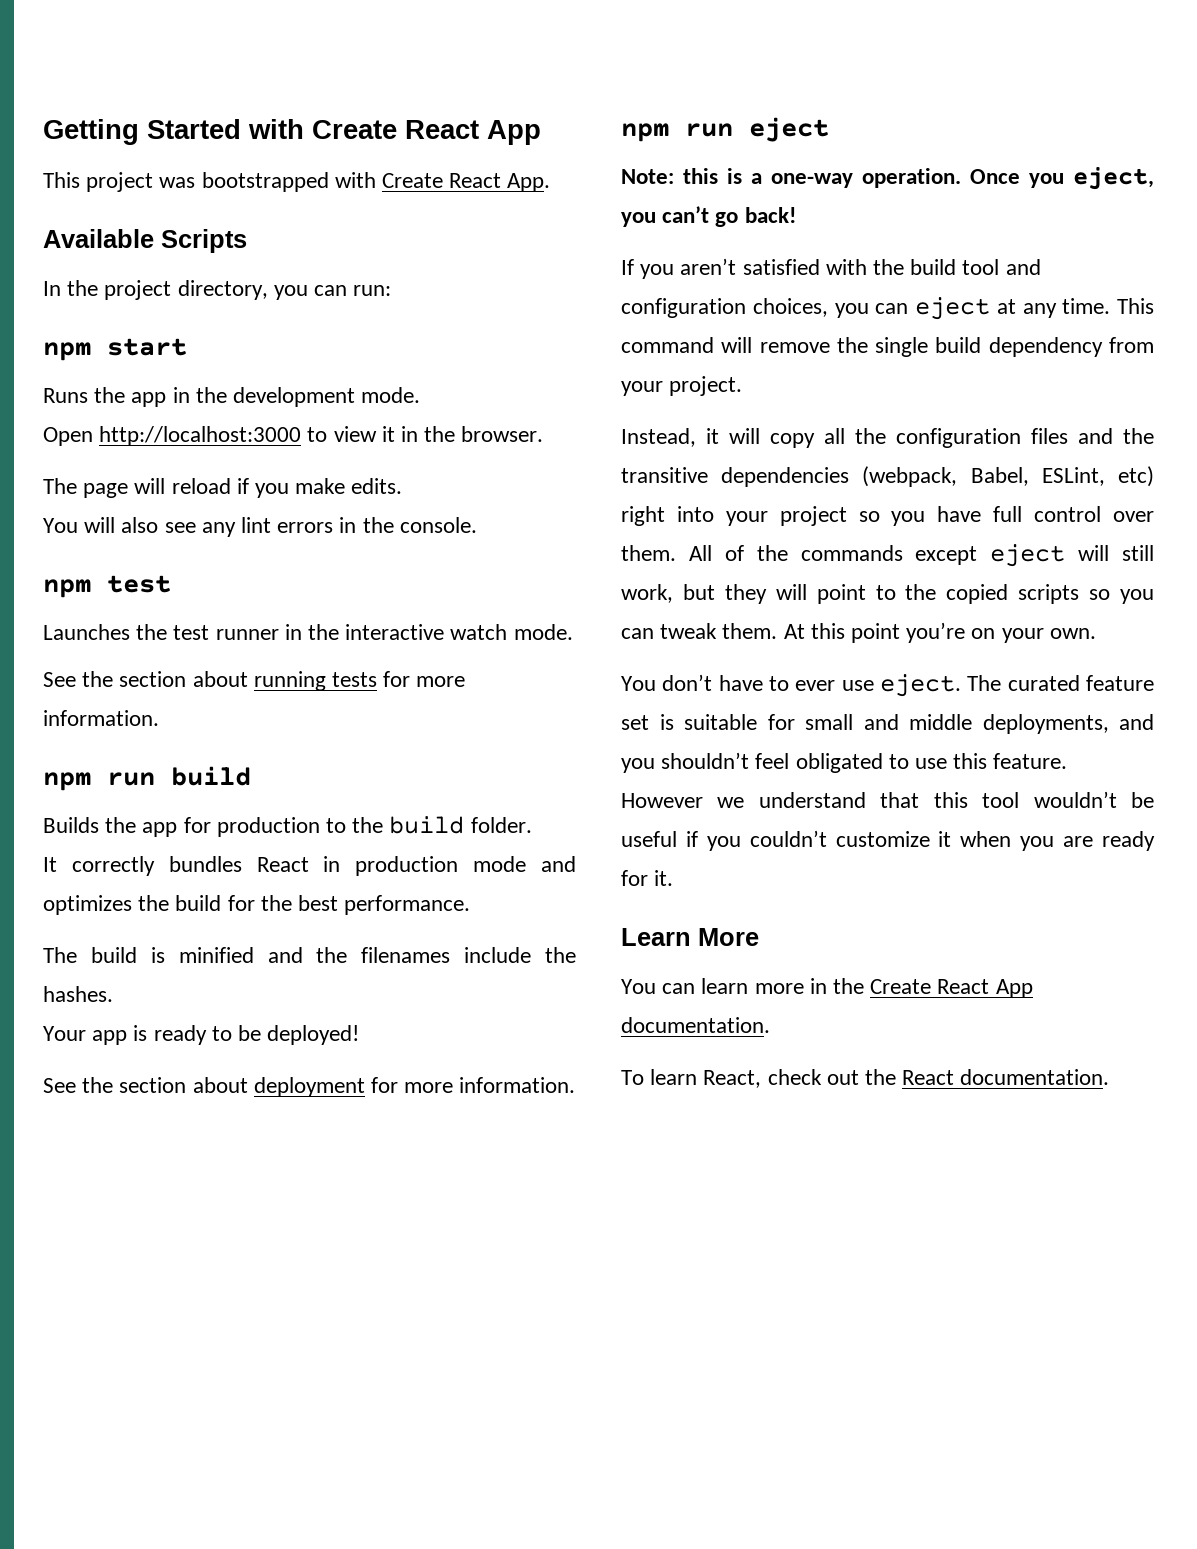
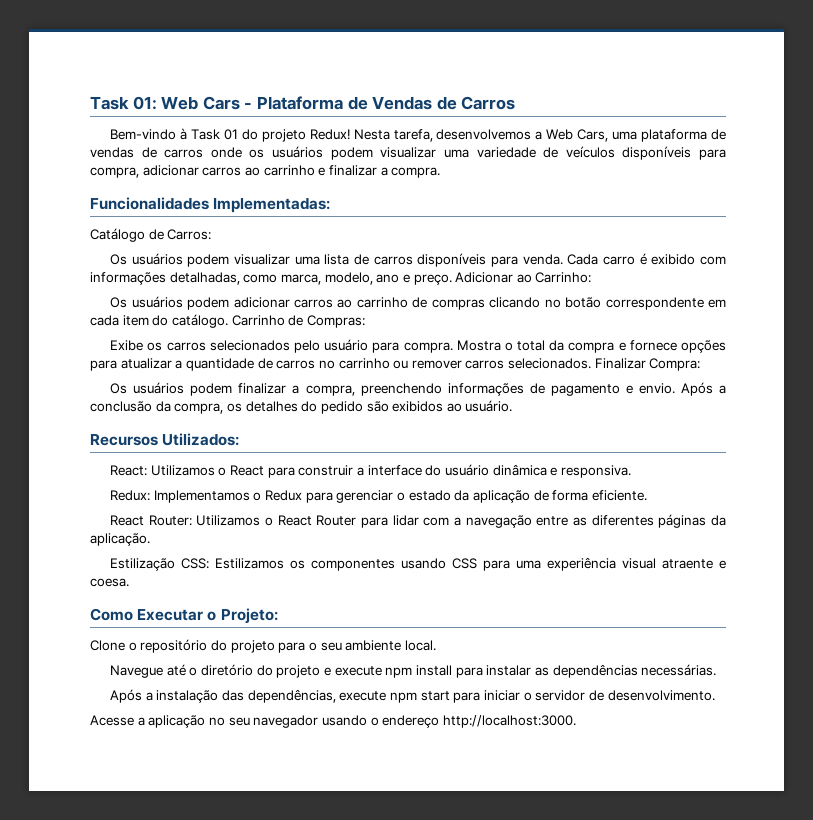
[43,119,541,145] [43,172,551,192] [43,229,247,253] [43,280,392,300] [43,338,187,361] [43,387,421,407] [43,426,544,446] [43,478,403,498] [43,517,477,537] [43,575,171,598] [43,624,573,640] [43,671,466,691] [43,710,159,726] [43,766,251,791] [43,816,532,837] [43,856,576,876] [43,895,471,915] [43,947,576,963] [43,986,113,1002] [43,1025,360,1045] [43,1077,576,1097] [621,117,829,142] [621,167,1154,190] [621,206,796,227] [621,258,1041,279] [621,297,1154,320] [621,337,1154,357] [621,376,743,396] [621,428,1154,448] [621,466,1154,487] [621,506,1154,526] [621,544,1154,567] [621,584,1154,604] [621,622,1096,643] [621,674,1154,697] [621,714,1154,734] [621,752,1068,773] [621,791,1154,808] [621,830,1155,851] [621,870,674,886] [621,928,759,946] [621,978,1033,998] [621,1017,770,1033] [621,1069,1110,1088] Getting Started with Create React App // This project was bootstrapped with Create React App. // Available Scripts // In the project directory, you can run: // npm start // Runs the app in the development mode. // Open http://localhost:3000 to view it in the browser. // The page will reload if you make edits. // You will also see any lint errors in the console. // npm test // Launches the test runner in the interactive watch mode. // See the section about running tests for more information. // npm run build // Builds the app for production to the build folder. // It correctly bundles React in production mode and optimizes the build for the best performance. // The build is minified and the filenames include the hashes. // Your app is ready to be deployed! // See the section about deployment for more information. // npm run eject // Note: this is a one-way operation. Once you eject, you can’t go back! // If you aren’t satisfied with the build tool and configuration choices, you can eject at any time. This command will remove the single build dependency from your project. // Instead, it will copy all the configuration files and the transitive dependencies (webpack, Babel, ESLint, etc) right into your project so you have full control over them. All of the commands except eject will still work, but they will point to the copied scripts so you can tweak them. At this point you’re on your own. // You don’t have to ever use eject. The curated feature set is suitable for small and middle deployments, and you shouldn’t feel obligated to use this feature. However we understand that this tool wouldn’t be useful if you couldn’t customize it when you are ready for it. // Learn More // You can learn more in the Create React App documentation. // To learn React, check out the React documentation. -> [90,96,516,110] [110,128,726,142] [90,146,727,160] [90,165,441,178] [90,197,331,213] [90,228,212,242] [110,253,727,267] [90,272,592,285] [110,296,726,310] [90,314,365,328] [110,339,726,353] [90,358,701,371] [110,382,727,396] [90,400,513,414] [90,433,240,446] [110,464,631,478] [110,490,647,503] [110,514,727,528] [90,533,150,546] [110,557,726,571] [90,578,129,587] [90,608,278,624] [90,639,436,653] [110,664,717,678] [110,689,715,703] [90,715,576,728] Task 01: Web Cars - Plataforma de Vendas de Carros // Bem-vindo à Task 01 do projeto Redux! Nesta tarefa, desenvolvemos a Web Cars, uma plataforma de vendas de carros onde os usuários podem visualizar uma variedade de veículos disponíveis para compra, adicionar carros ao carrinho e finalizar a compra. // Funcionalidades Implementadas: // Catálogo de Carros: // Os usuários podem visualizar uma lista de carros disponíveis para venda. Cada carro é exibido com informações detalhadas, como marca, modelo, ano e preço. Adicionar ao Carrinho: // Os usuários podem adicionar carros ao carrinho de compras clicando no botão correspondente em cada item do catálogo. Carrinho de Compras: // Exibe os carros selecionados pelo usuário para compra. Mostra o total da compra e fornece opções para atualizar a quantidade de carros no carrinho ou remover carros selecionados. Finalizar Compra: // Os usuários podem finalizar a compra, preenchendo informações de pagamento e envio. Após a conclusão da compra, os detalhes do pedido são exibidos ao usuário. // Recursos Utilizados: // React: Utilizamos o React para construir a interface do usuário dinâmica e responsiva. // Redux: Implementamos o Redux para gerenciar o estado da aplicação de forma eficiente. // React Router: Utilizamos o React Router para lidar com a navegação entre as diferentes páginas da aplicação. // Estilização CSS: Estilizamos os componentes usando CSS para uma experiência visual atraente e coesa. // Como Executar o Projeto: // Clone o repositório do projeto para o seu ambiente local. // Navegue até o diretório do projeto e execute npm install para instalar as dependências necessárias. // Após a instalação das dependências, execute npm start para iniciar o servidor de desenvolvimento. // Acesse a aplicação no seu navegador usando o endereço http://localhost:3000.

